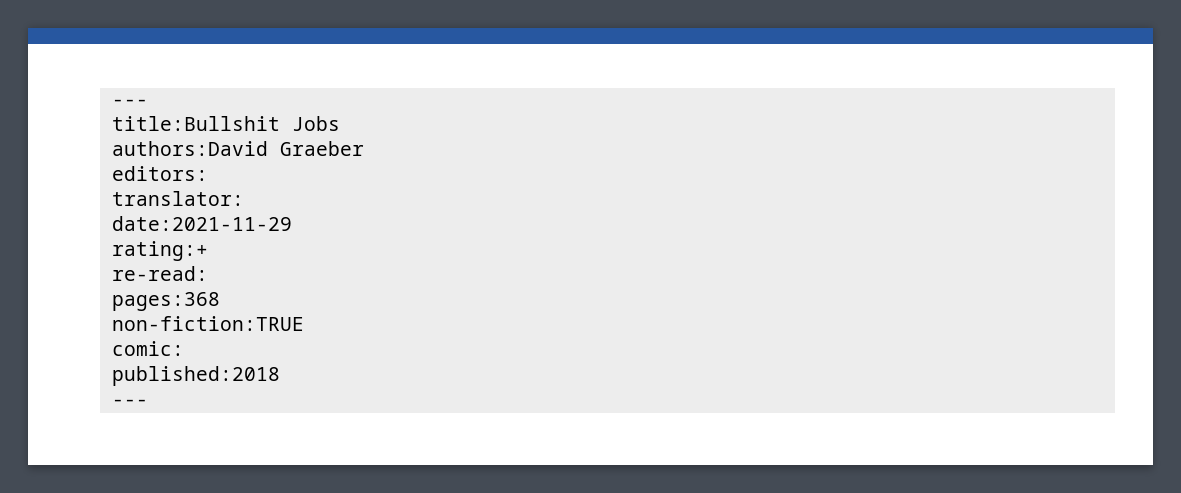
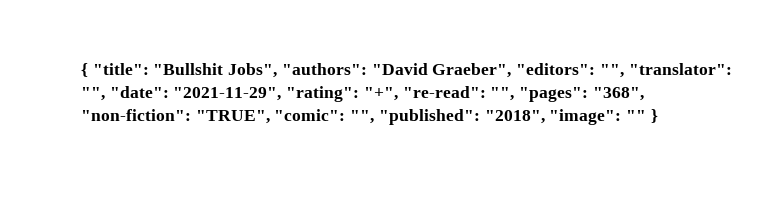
[112,99,149,106] [112,116,341,131] [112,141,365,156] [112,166,209,181] [112,191,245,206] [112,216,293,231] [112,241,209,261] [112,266,209,281] [112,292,221,311] [112,316,305,331] [112,341,185,356] [112,366,281,386] [112,399,149,406] --- // title:Bullshit Jobs // authors:David Graeber // editors: // translator: // date:2021-11-29 // rating:+ // re-read: // pages:368 // non-fiction:TRUE // comic: // published:2018 // --- -> [81,63,732,78] [81,86,644,102] [81,109,658,125] { "title": "Bullshit Jobs", "authors": "David Graeber", "editors": "", "translator": "", "date": "2021-11-29", "rating": "+", "re-read": "", "pages": "368", "non-fiction": "TRUE", "comic": "", "published": "2018", "image": "" }

